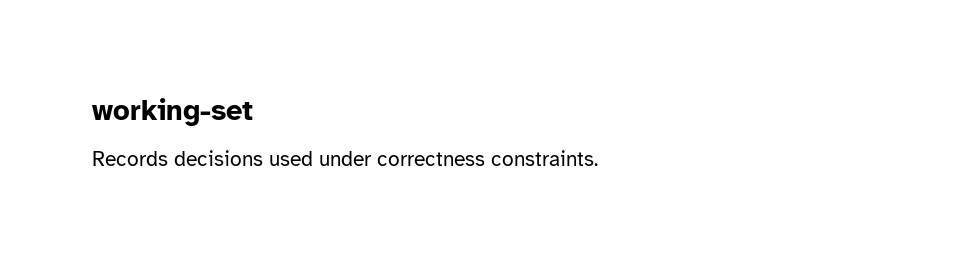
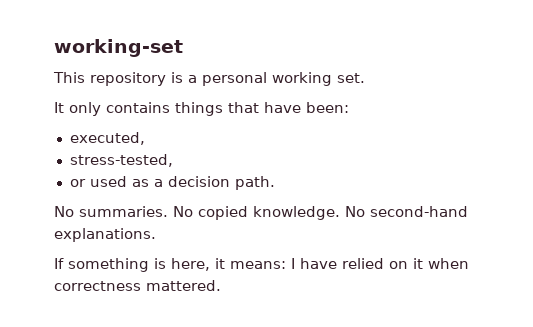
[92,150,598,166] Records decisions used under correctness constraints. -> [53,72,365,86] [54,102,349,116] [69,132,145,145] [69,154,173,167] [69,176,275,190] [54,206,468,220] [54,228,156,242] [54,258,469,272] [54,280,221,291] This repository is a personal working set. // It only contains things that have been: // executed, // stress-tested, // or used as a decision path. // No summaries. No copied knowledge. No second-hand explanations. // If something is here, it means: I have relied on it when correctness mattered.

